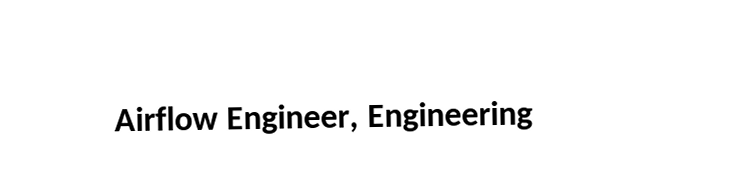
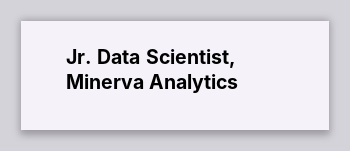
[114,100,534,135] Airflow Engineer, Engineering -> [66,49,236,68] [66,74,239,93] Jr. Data Scientist, Minerva Analytics

